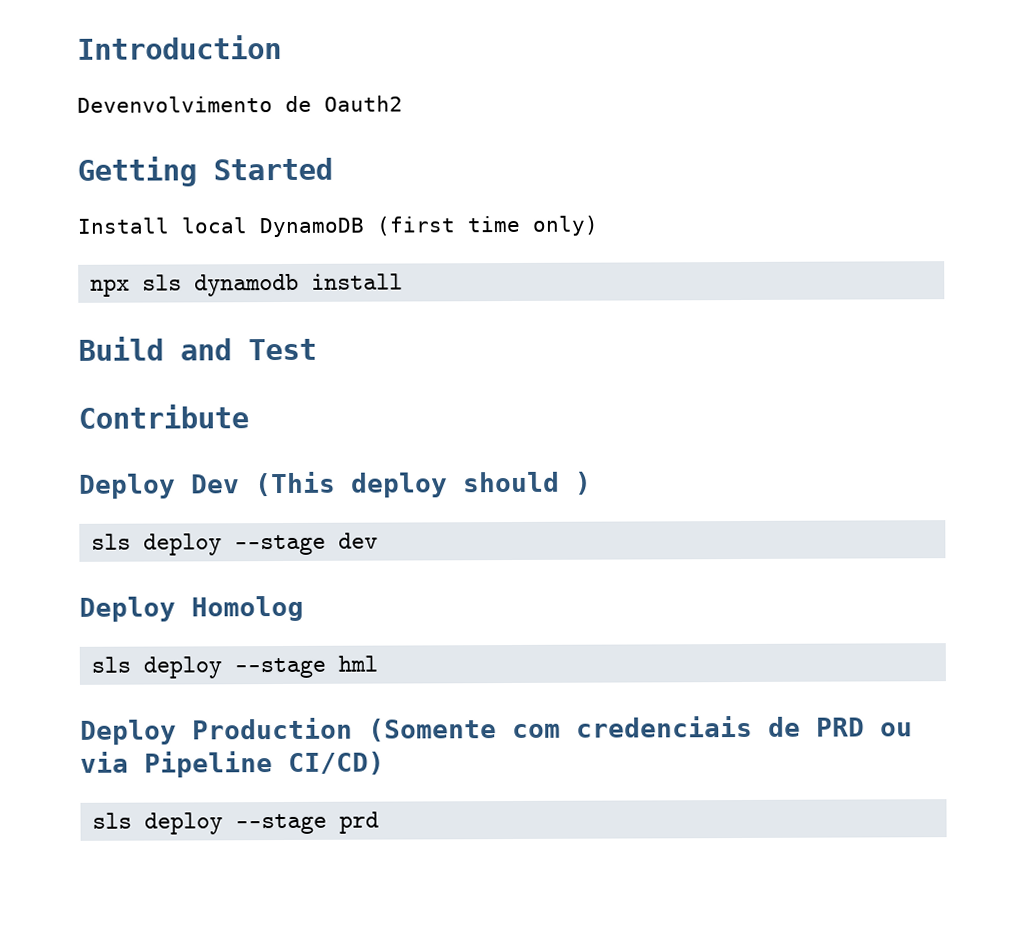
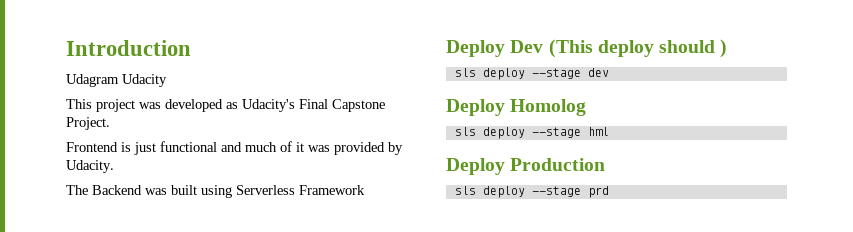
[77,95,403,113] [77,156,333,187] [77,215,599,238] [90,273,404,297] [78,336,317,361] [78,404,249,429] Devenvolvimento de Oauth2 // Getting Started // Install local DynamoDB (first time only) // npx sls dynamodb install // Build and Test // Contribute -> [66,74,167,87] [66,99,385,112] [66,117,110,130] [66,141,403,155] [66,160,114,173] [66,185,365,198] Udagram Udacity // This project was developed as Udacity's Final Capstone Project. // Frontend is just functional and much of it was provided by Udacity. // The Backend was built using Serverless Framework
[368,715,913,742] [80,751,385,778] (Somente com credenciais de PRD ou via Pipeline CI/CD) -> (606, 164) none

